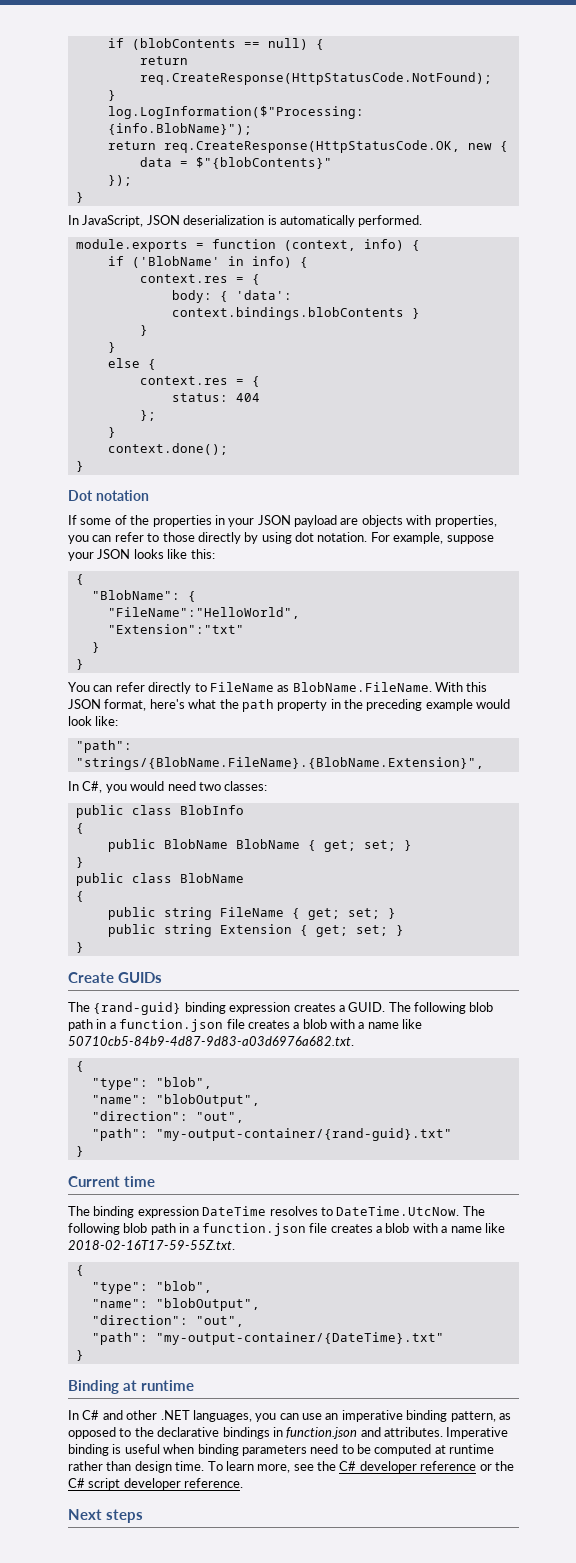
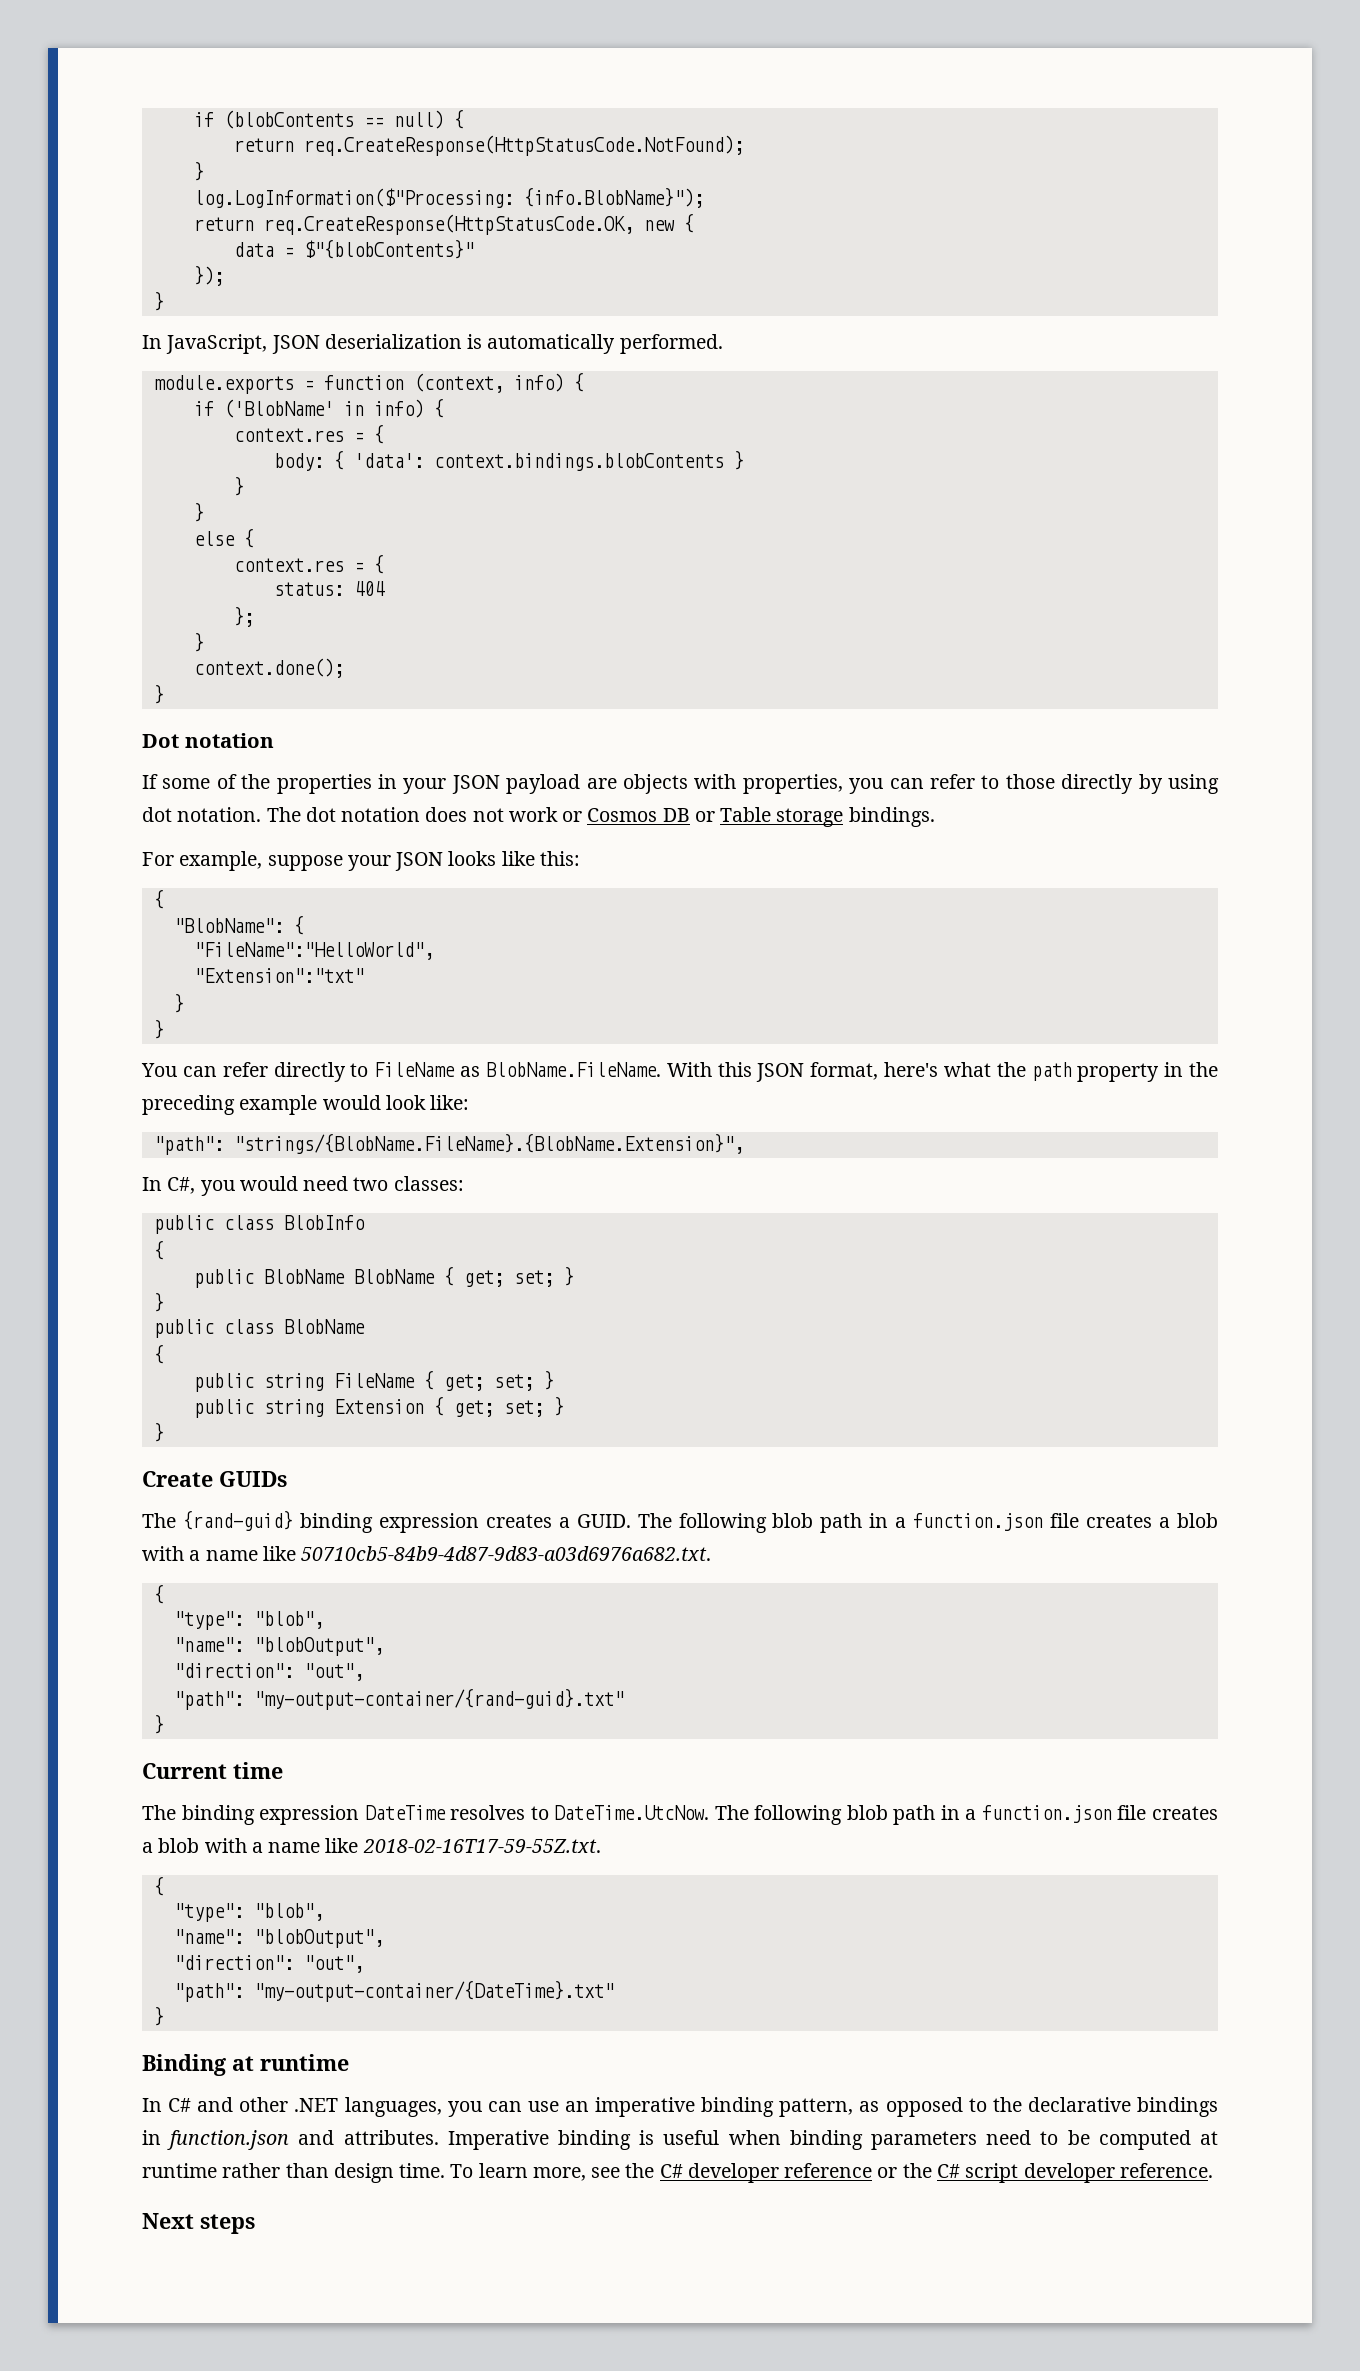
(368, 537) none -> [266,807,935,827] The dot notation does not work or Cosmos DB or Table storage bindings. //

